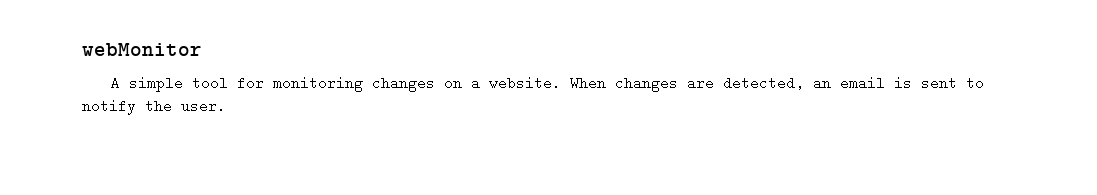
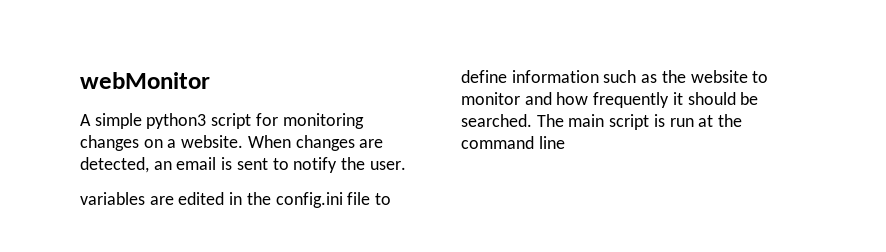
[192,78,229,88] tool -> [146,113,252,129] python3 script
(226, 106) none -> [80,192,392,208] [461,70,769,83] [461,92,759,108] [461,114,743,130] [461,136,565,149] // variables are edited in the config.ini file to define information such as the website to monitor and how frequently it should be searched. The main script is run at the command line

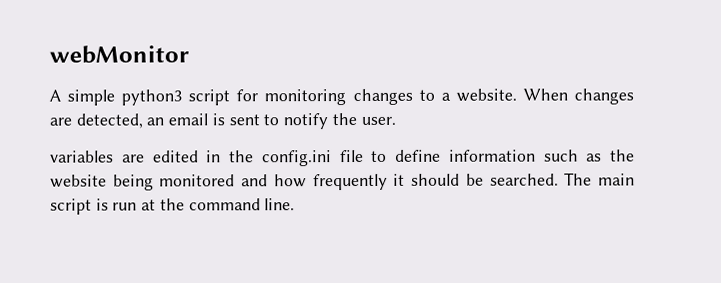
[143,139,163,148] on -> [418,89,435,101] to
[752,71,769,83] [461,92,520,105] to monitor -> [112,174,236,191] being monitored
[538,136,565,149] line -> [264,198,296,211] line.

